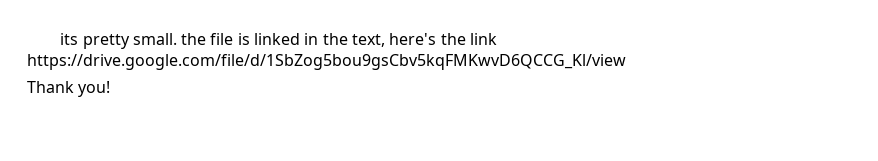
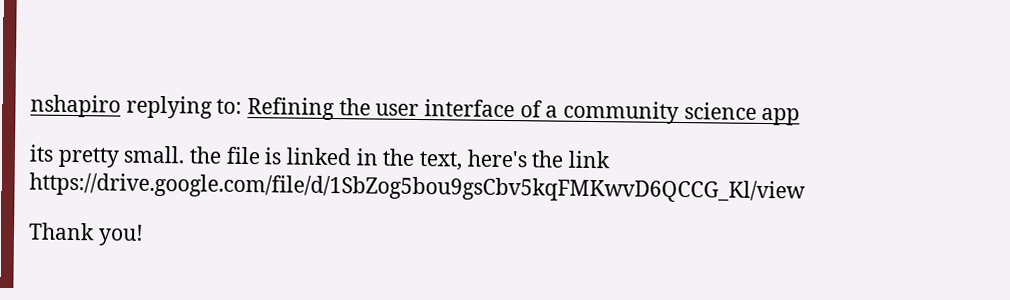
(60, 39) none -> [30,94,801,126] nshapiro replying to: Refining the user interface of a community science app //

